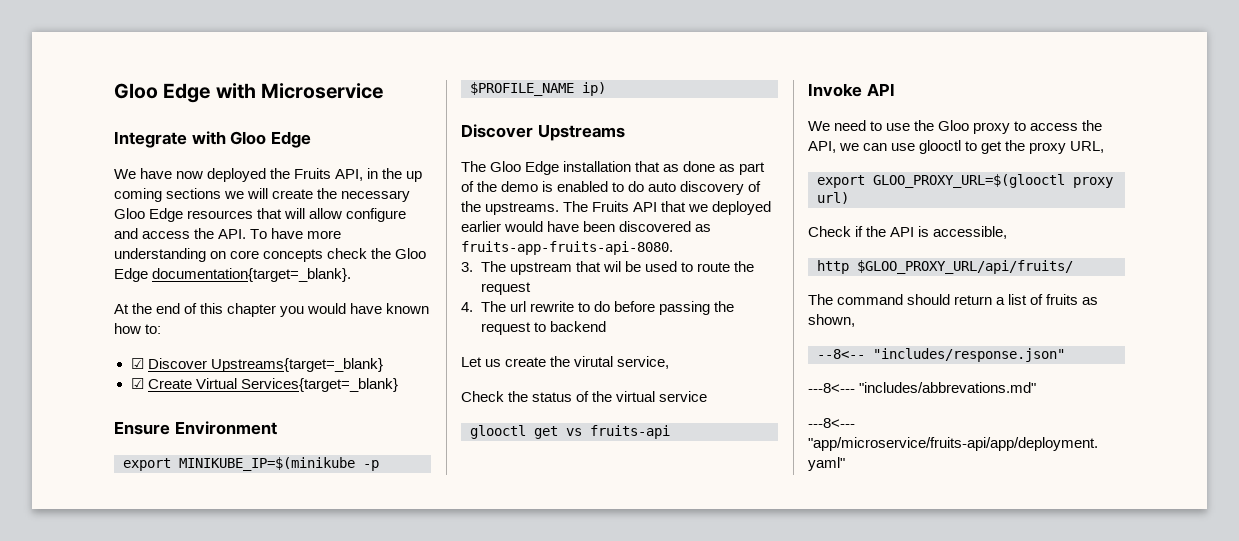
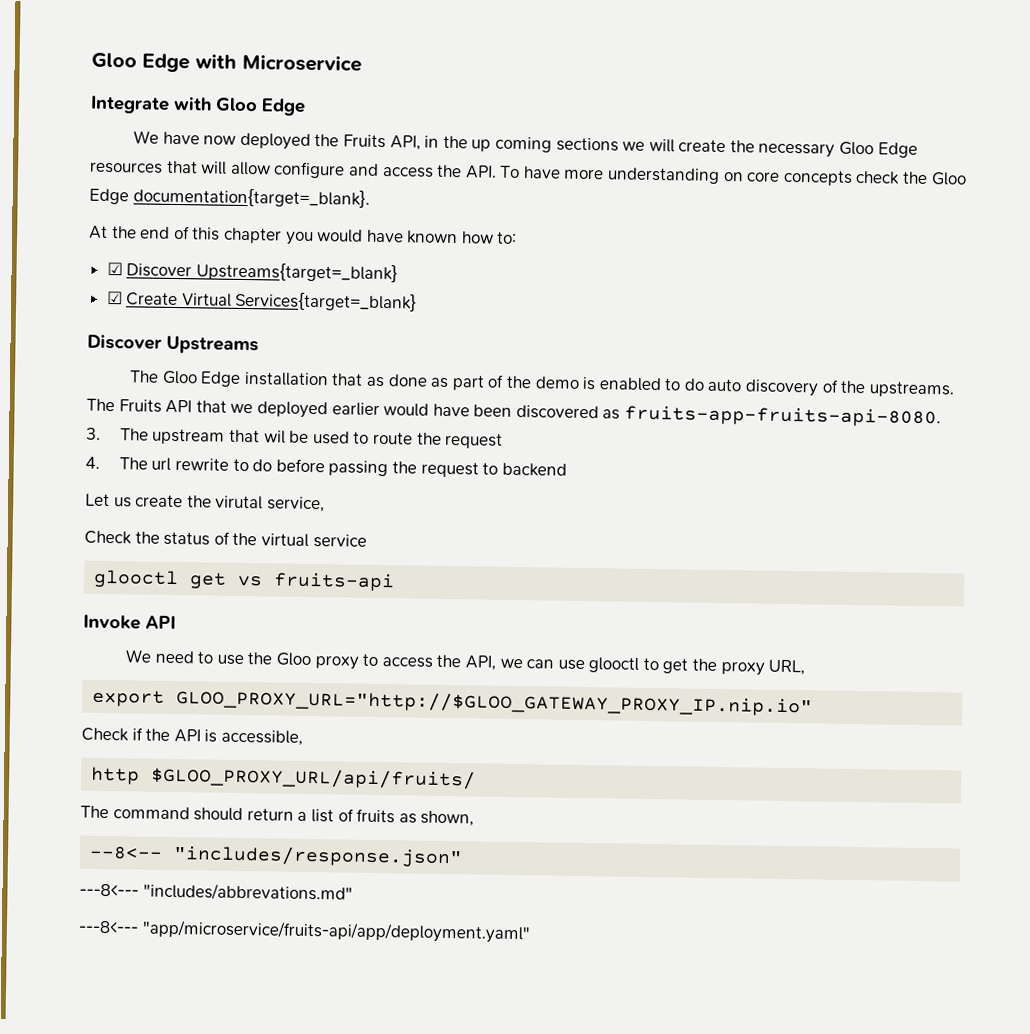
[114,421,277,435] [123,457,379,471] [470,82,606,96] // Ensure Environment // export MINIKUBE_IP=$(minikube -p $PROFILE_NAME ip) -> (418, 301) none
[873,174,1113,188] [817,192,849,204] GLOO_PROXY_URL=$(glooctl proxy url) -> [176,689,814,717] GLOO_PROXY_URL="http://$GLOO_GATEWAY_PROXY_IP.nip.io"

